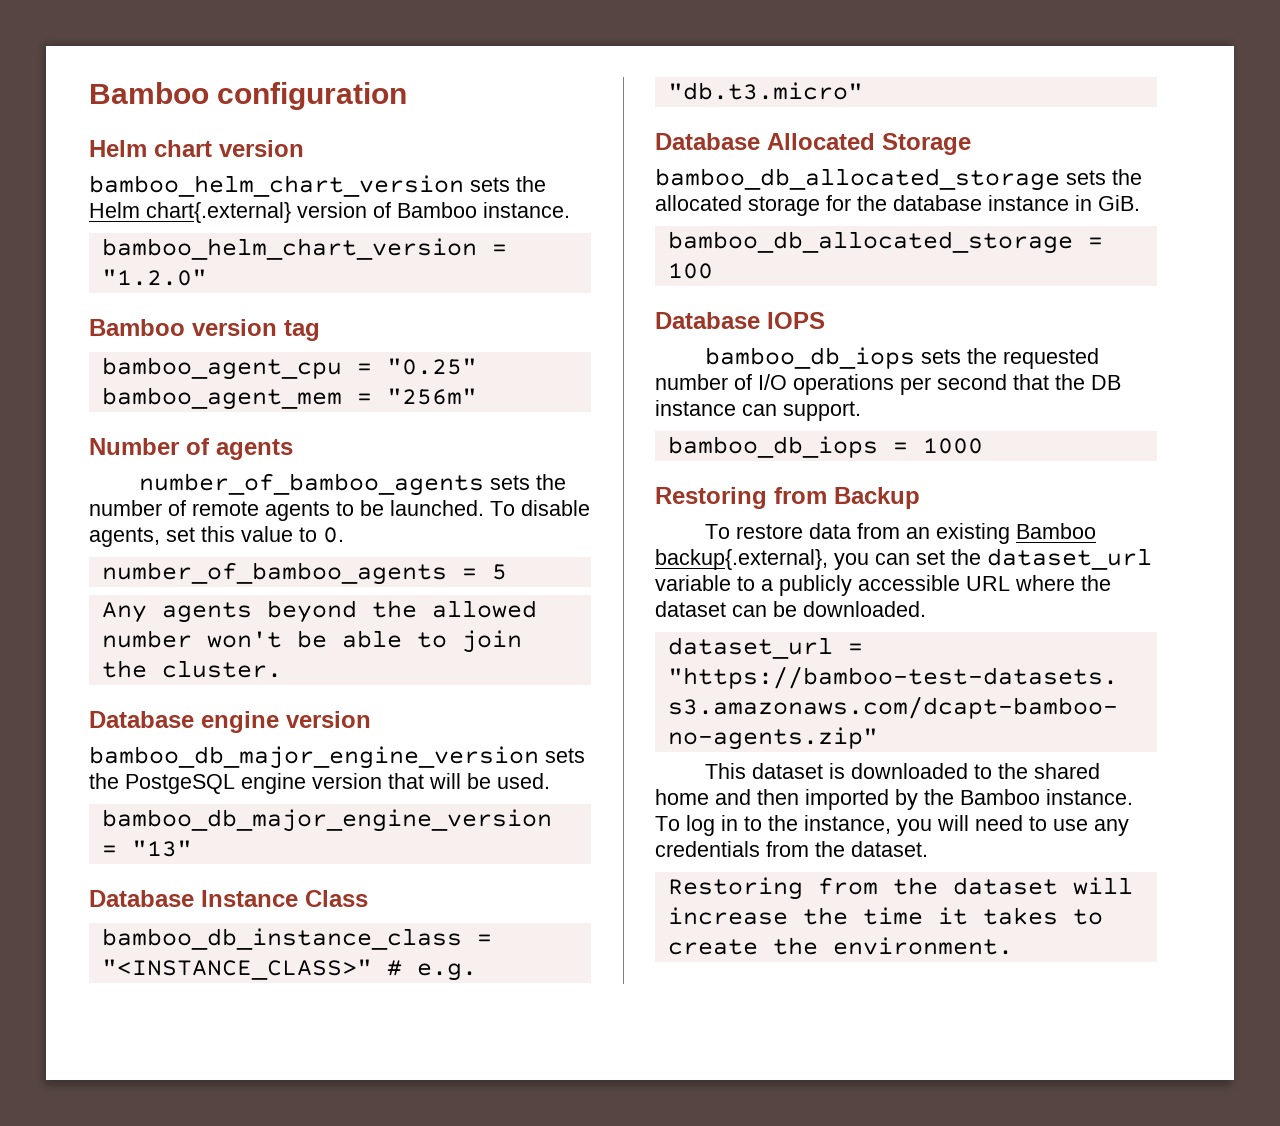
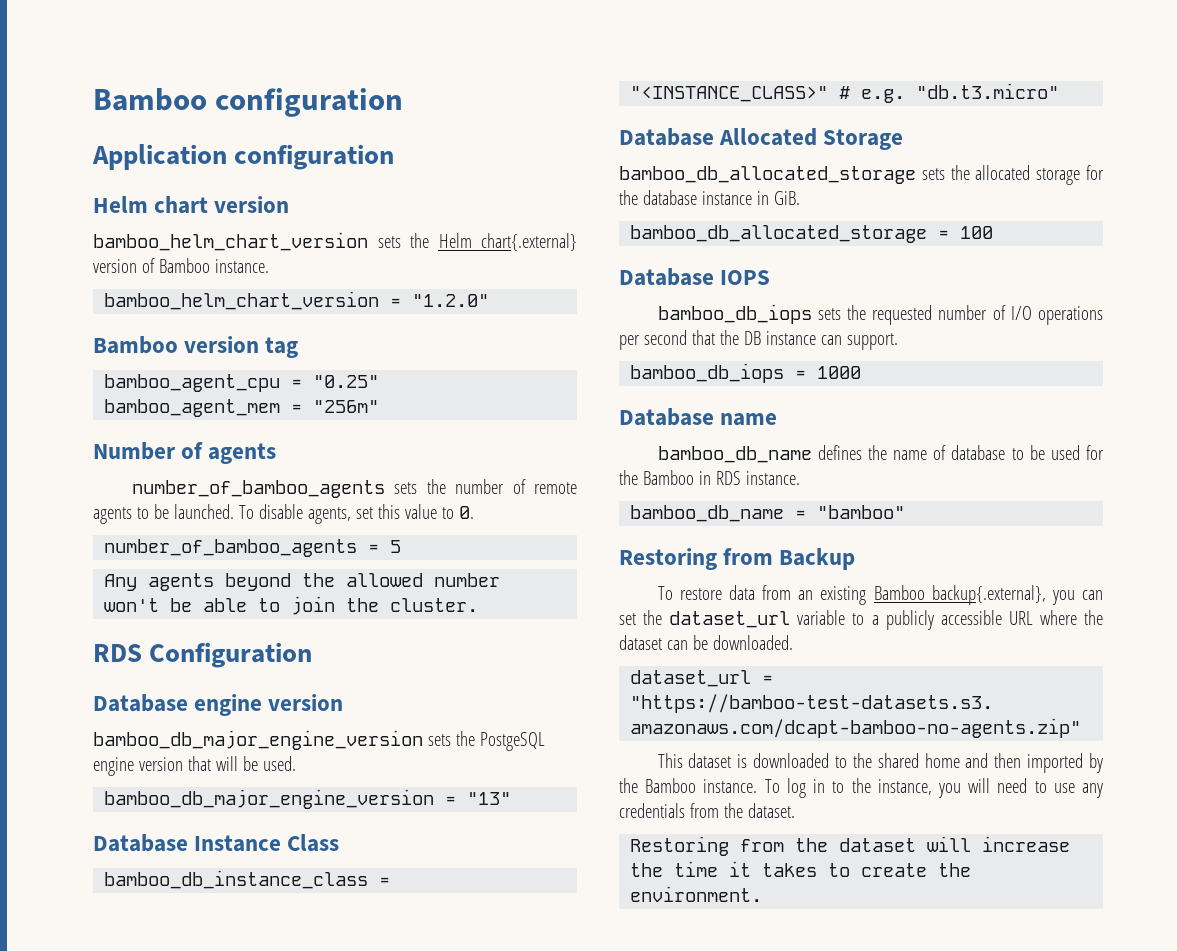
(408, 96) none -> [92,144,395,170] // Application configuration
(282, 669) none -> [93,642,313,668] // RDS Configuration
(983, 446) none -> [619,408,778,426] [657,445,1104,463] [619,470,800,485] [630,505,906,522] // Database name // bamboo_db_name defines the name of database to be used for the Bamboo in RDS instance. // bamboo_db_name = "bamboo"

